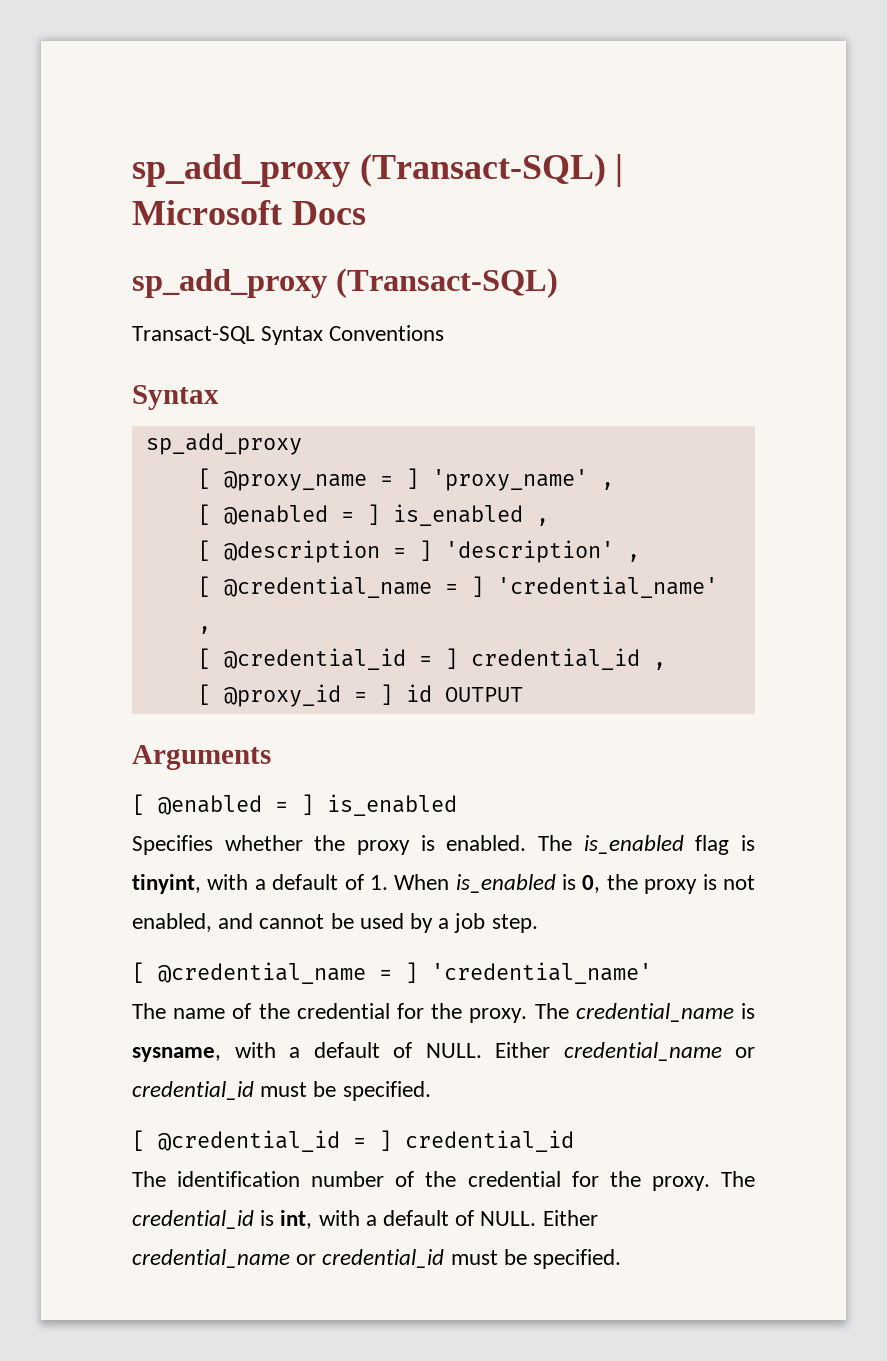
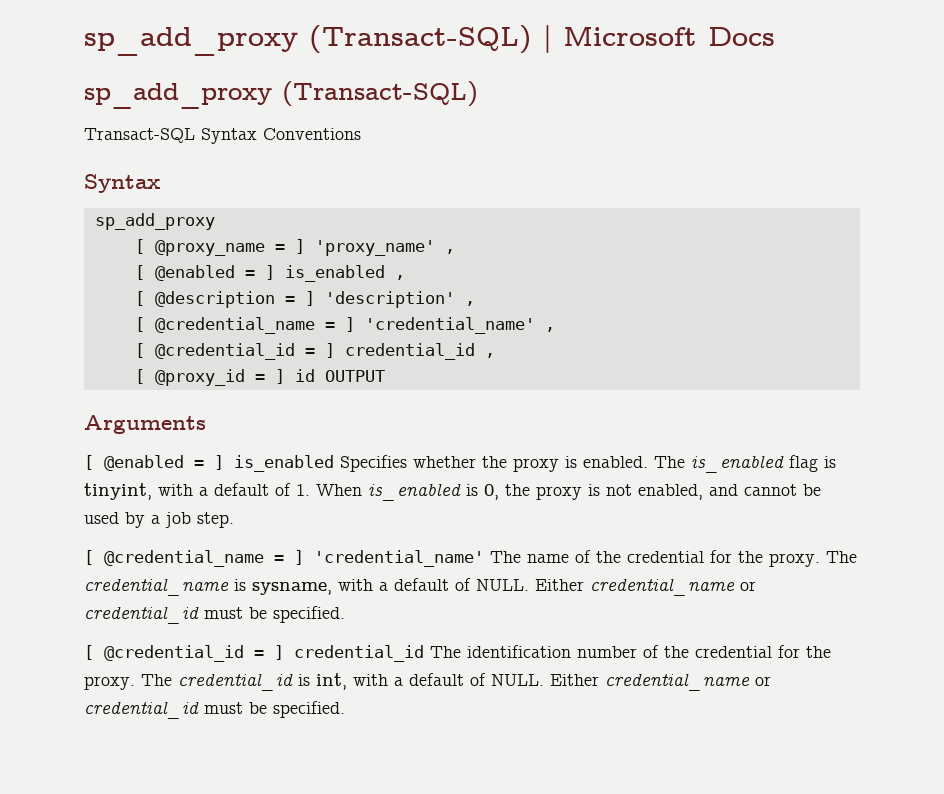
(457, 805) // -> (334, 463) none
(652, 973) // -> (484, 558) none
(574, 1141) // -> (424, 653) none

